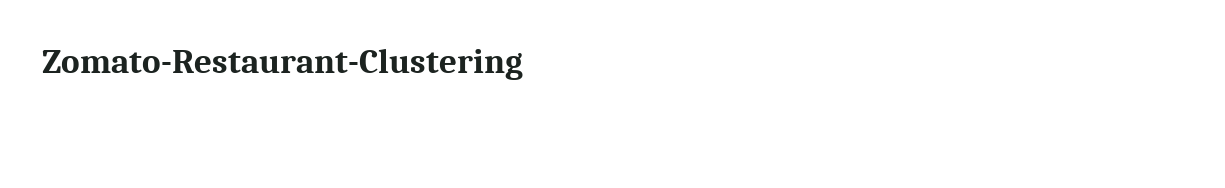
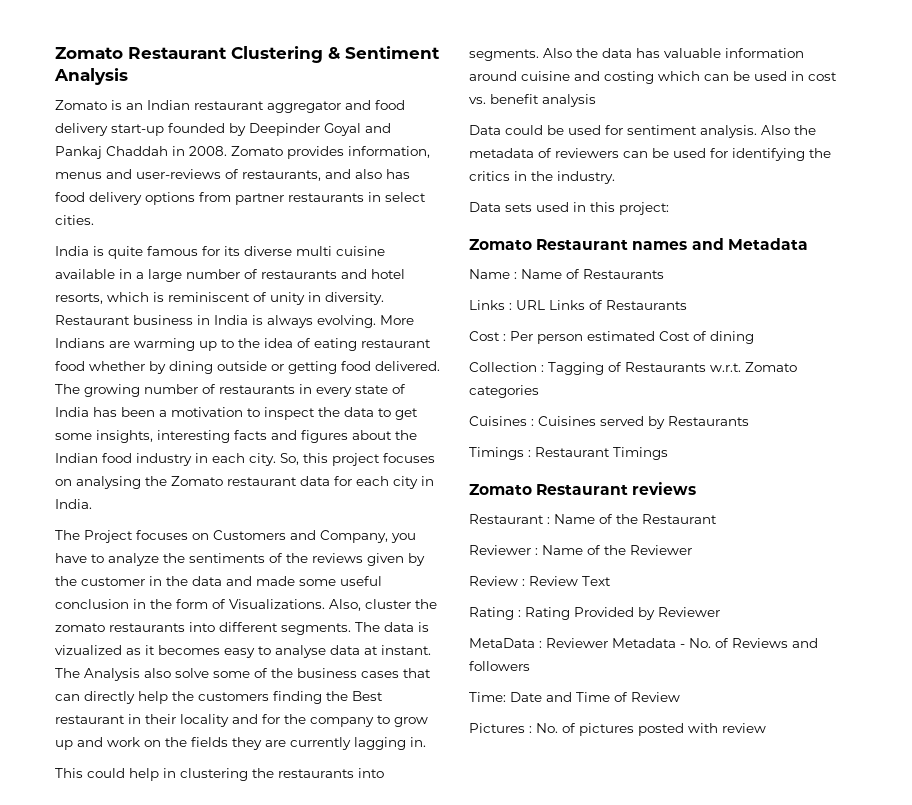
[42,48,523,80] Zomato-Restaurant-Clustering -> [55,46,440,63] [54,68,128,85] [55,100,405,113] [55,123,391,136] [55,146,430,159] [55,169,410,181] [55,192,426,205] [55,215,94,225] [55,246,385,259] [55,269,405,282] [55,292,384,305] [55,315,414,328] [55,338,431,351] [55,361,440,374] [55,384,406,397] [55,407,418,420] [55,430,417,443] [55,453,435,466] [55,476,434,489] [55,499,92,509] [55,530,416,543] [55,553,425,566] [55,576,382,586] [55,599,437,611] [55,622,429,635] [55,645,431,658] [55,668,431,681] [55,691,383,704] [55,714,428,727] [55,737,426,750] [55,768,384,781] [469,48,804,61] [469,71,837,84] [469,94,596,107] [469,125,816,138] [469,148,831,161] [469,171,615,184] [469,202,669,215] [469,238,808,250] [469,269,664,279] [469,300,687,310] [469,331,754,344] [469,362,797,375] [469,385,539,398] [469,416,749,429] [469,447,668,460] [469,482,697,495] [469,514,717,524] [469,545,692,555] [469,576,611,586] [469,607,720,620] [469,638,818,648] [469,661,530,671] [469,692,680,702] [469,723,766,736] Zomato Restaurant Clustering & Sentiment Analysis // Zomato is an Indian restaurant aggregator and food delivery start-up founded by Deepinder Goyal and Pankaj Chaddah in 2008. Zomato provides information, menus and user-reviews of restaurants, and also has food delivery options from partner restaurants in select cities. // India is quite famous for its diverse multi cuisine available in a large number of restaurants and hotel resorts, which is reminiscent of unity in diversity. Restaurant business in India is always evolving. More Indians are warming up to the idea of eating restaurant food whether by dining outside or getting food delivered. The growing number of restaurants in every state of India has been a motivation to inspect the data to get some insights, interesting facts and figures about the Indian food industry in each city. So, this project focuses on analysing the Zomato restaurant data for each city in India. // The Project focuses on Customers and Company, you have to analyze the sentiments of the reviews given by the customer in the data and made some useful conclusion in the form of Visualizations. Also, cluster the zomato restaurants into different segments. The data is vizualized as it becomes easy to analyse data at instant. The Analysis also solve some of the business cases that can directly help the customers finding the Best restaurant in their locality and for the company to grow up and work on the fields they are currently lagging in. // This could help in clustering the restaurants into segments. Also the data has valuable information around cuisine and costing which can be used in cost vs. benefit analysis // Data could be used for sentiment analysis. Also the metadata of reviewers can be used for identifying the critics in the industry. // Data sets used in this project: // Zomato Restaurant names and Metadata // Name : Name of Restaurants // Links : URL Links of Restaurants // Cost : Per person estimated Cost of dining // Collection : Tagging of Restaurants w.r.t. Zomato categories // Cuisines : Cuisines served by Restaurants // Timings : Restaurant Timings // Zomato Restaurant reviews // Restaurant : Name of the Restaurant // Reviewer : Name of the Reviewer // Review : Review Text // Rating : Rating Provided by Reviewer // MetaData : Reviewer Metadata - No. of Reviews and followers // Time: Date and Time of Review // Pictures : No. of pictures posted with review

